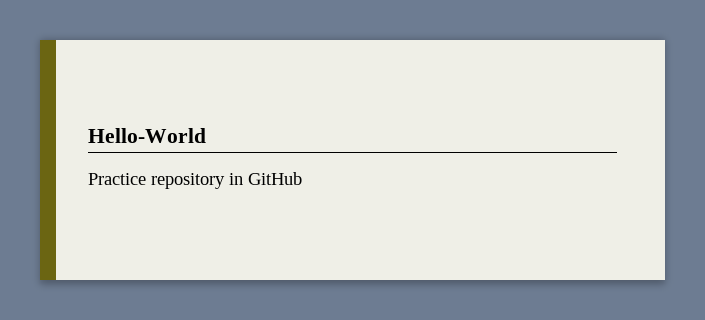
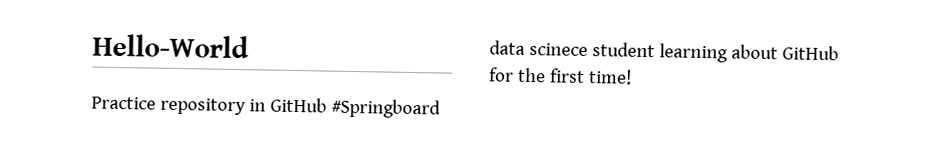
(302, 178) none -> [330,98,441,119] [489,40,839,63] [489,67,632,85] #Springboard data scinece student learning about GitHub for the first time!

